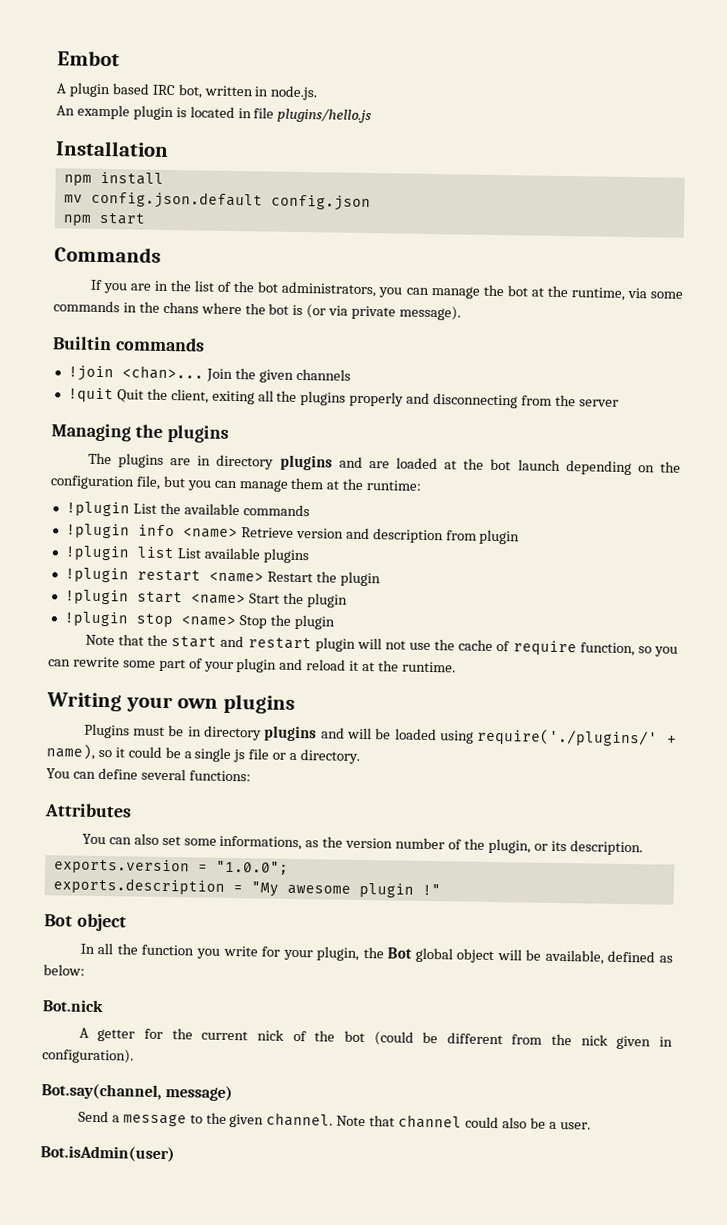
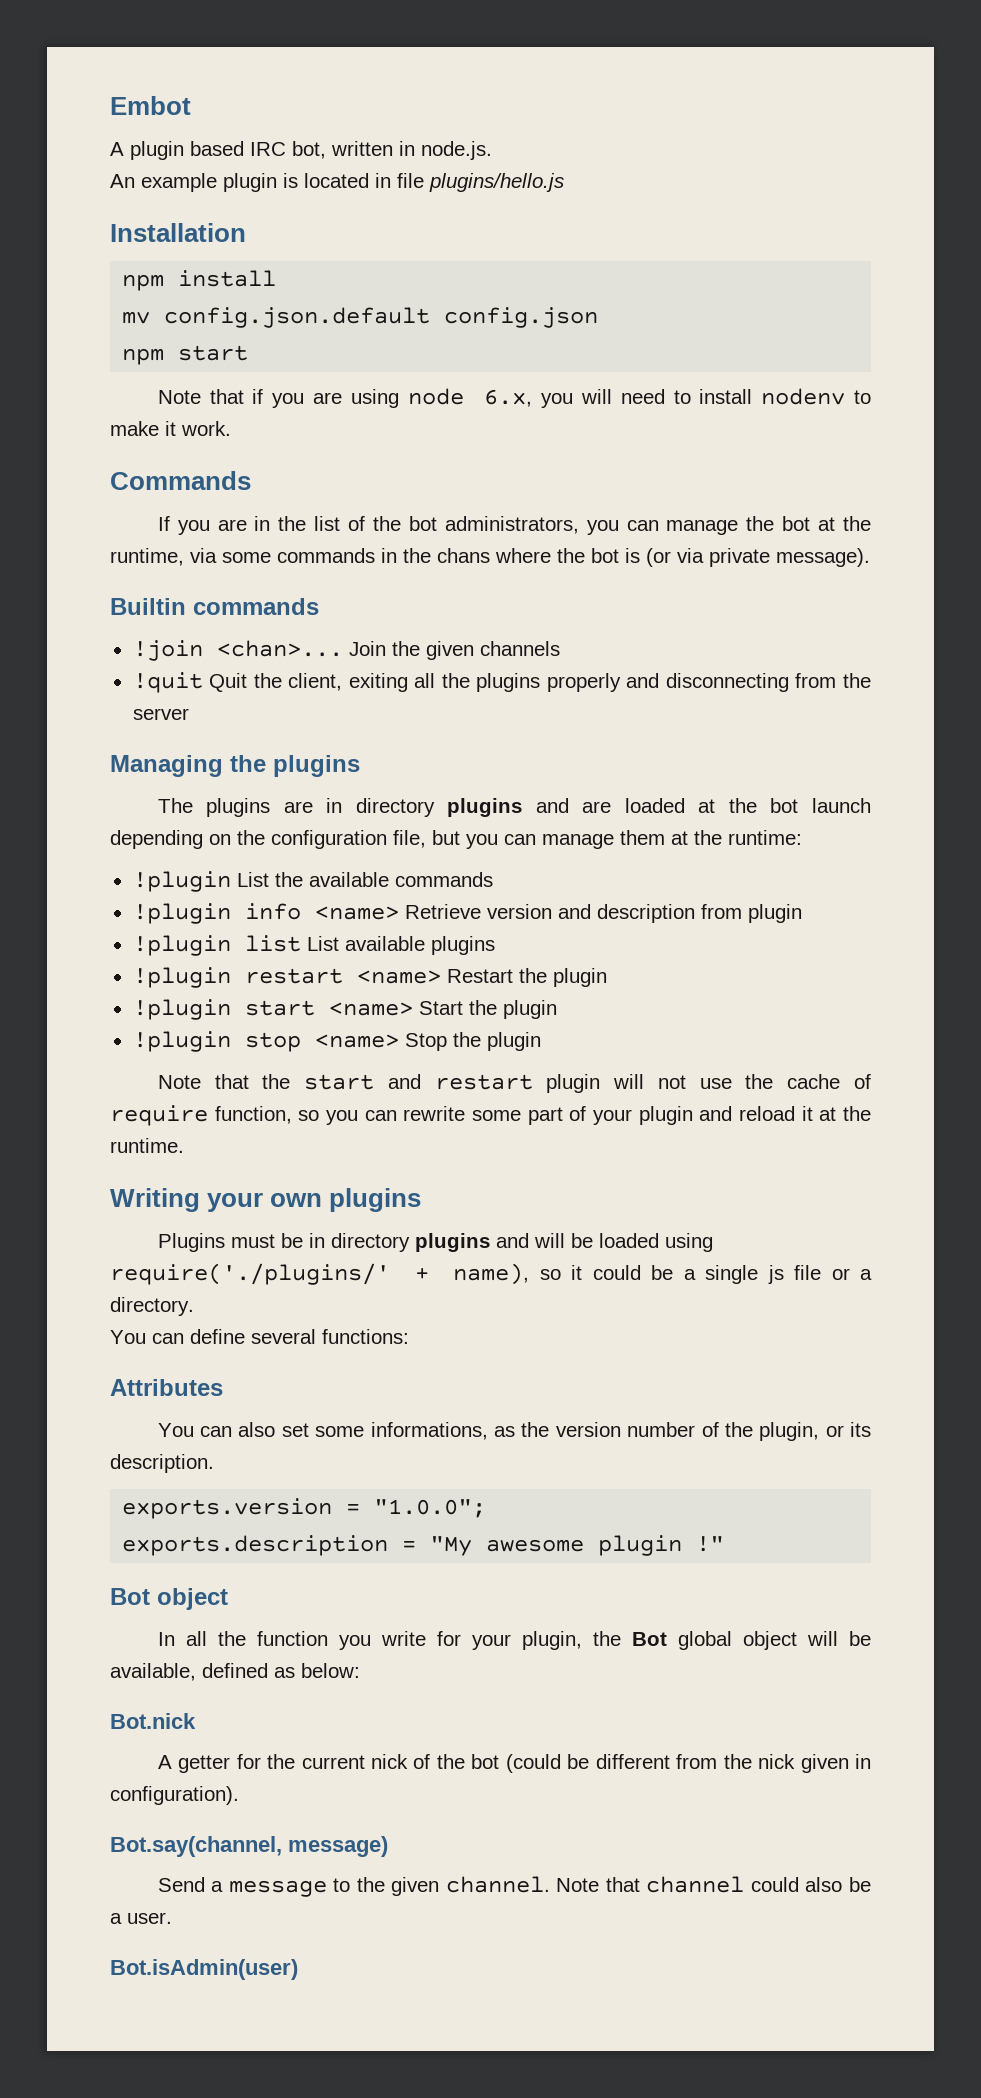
(146, 218) none -> [157,388,871,408] [110,421,231,436] // Note that if you are using node 6.x, you will need to install nodenv to make it work.

